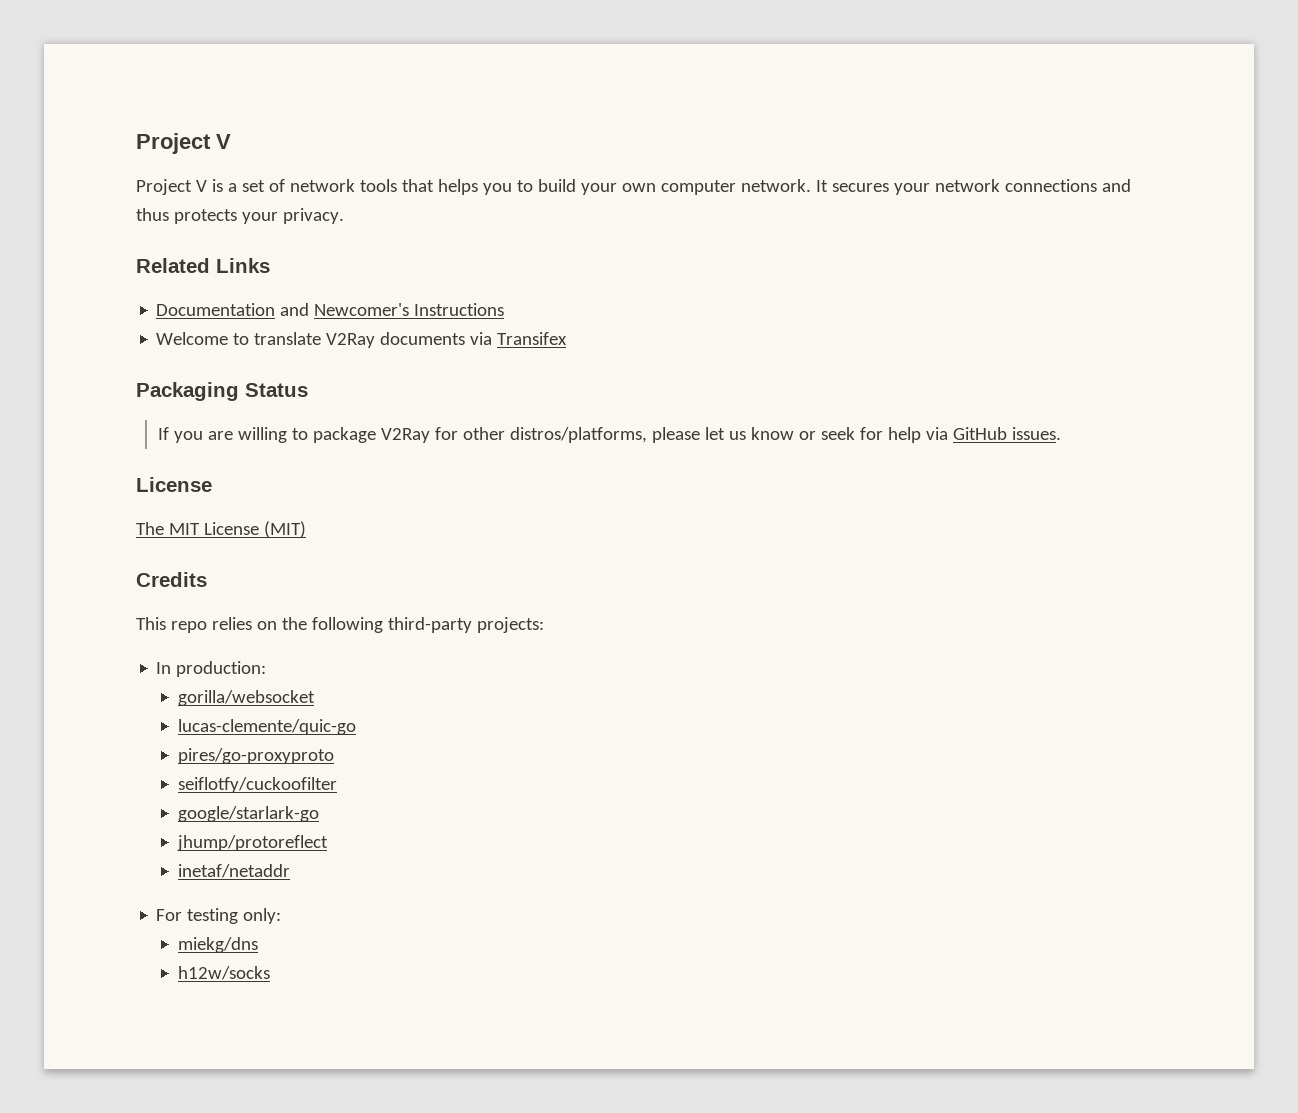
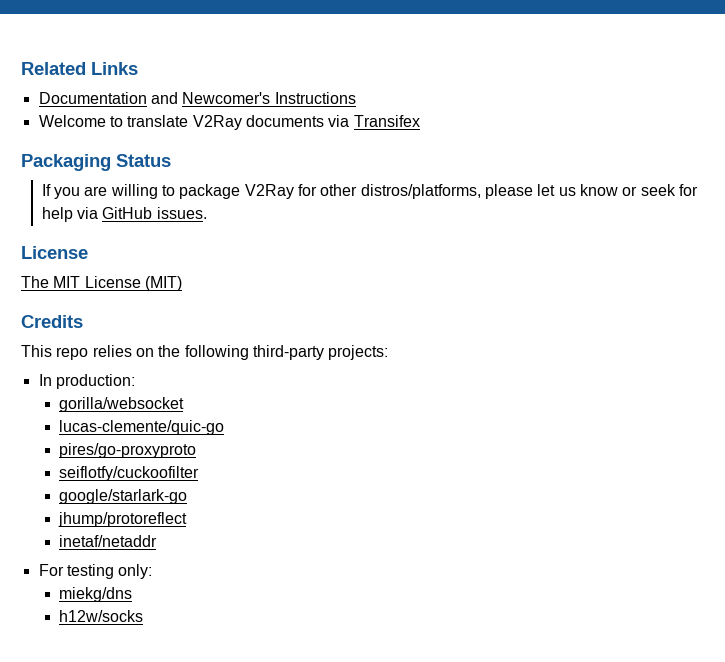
[136,133,231,154] [136,179,1131,195] [136,208,344,224] Project V // Project V is a set of network tools that helps you to build your own computer network. It secures your network connections and thus protects your privacy. // -> (21, 68) none

